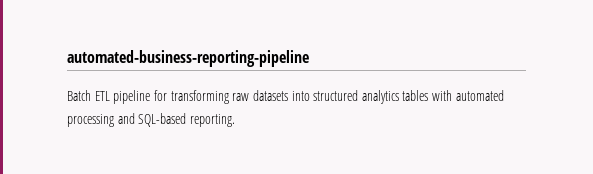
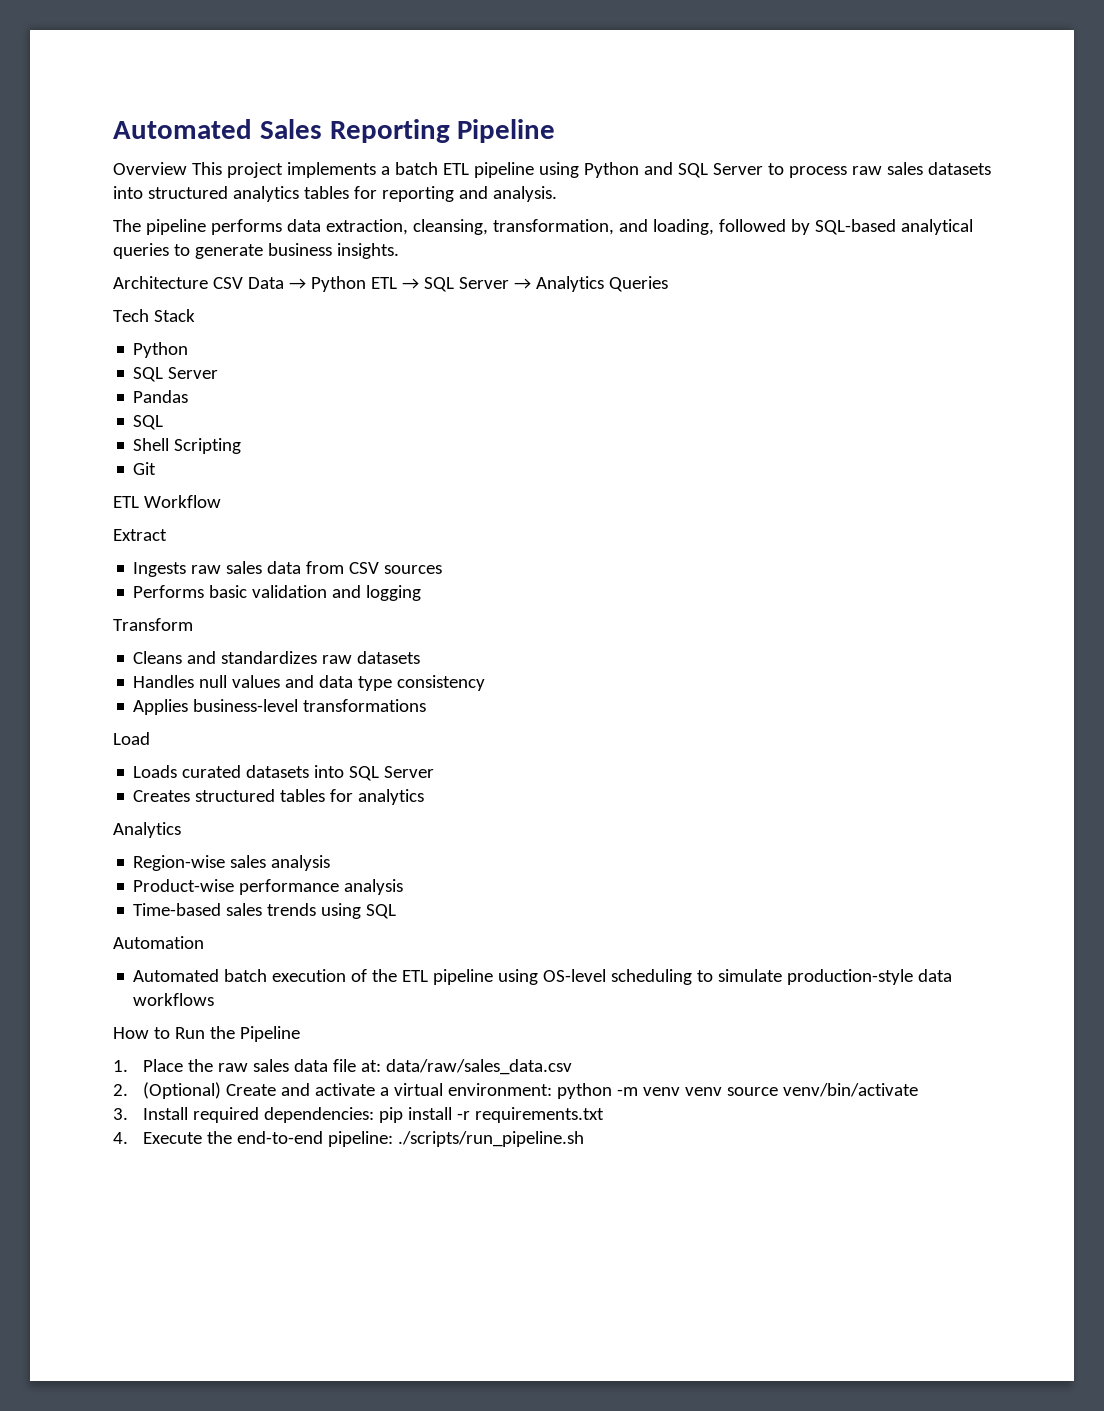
[67,50,309,67] [67,90,250,104] automated-business-reporting-pipeline // Batch ETL pipeline for transforming raw -> [113,119,556,143] [113,162,923,178] Automated Sales Reporting Pipeline // Overview This project implements a batch ETL pipeline using Python and SQL Server to process raw sales
[432,90,504,101] [67,113,235,127] with automated processing and SQL-based reporting. -> [353,186,557,202] [113,219,973,235] [113,243,399,259] [113,276,668,292] [113,309,195,322] [133,342,189,358] [133,367,219,382] [133,390,189,403] [133,415,164,430] [133,438,242,454] [133,462,157,475] [113,495,221,508] [113,529,167,541] [133,561,443,577] [133,585,422,601] [113,618,193,631] [133,651,421,664] [133,675,486,691] [133,699,427,715] [113,732,150,745] [133,765,435,781] [133,789,425,805] [113,822,181,838] [133,855,331,871] [133,879,404,895] [133,903,397,919] [113,936,204,949] [133,969,953,985] [133,993,215,1006] [113,1026,300,1042] [113,1059,572,1075] [113,1082,918,1099] [113,1107,604,1123] [113,1131,584,1147] for reporting and analysis. // The pipeline performs data extraction, cleansing, transformation, and loading, followed by SQL-based analytical queries to generate business insights. // Architecture CSV Data → Python ETL → SQL Server → Analytics Queries // Tech Stack // Python // SQL Server // Pandas // SQL // Shell Scripting // Git // ETL Workflow // Extract // Ingests raw sales data from CSV sources // Performs basic validation and logging // Transform // Cleans and standardizes raw datasets // Handles null values and data type consistency // Applies business-level transformations // Load // Loads curated datasets into SQL Server // Creates structured tables for analytics // Analytics // Region-wise sales analysis // Product-wise performance analysis // Time-based sales trends using SQL // Automation // Automated batch execution of the ETL pipeline using OS-level scheduling to simulate production-style data workflows // How to Run the Pipeline // 1. Place the raw sales data file at: data/raw/sales_data.csv // 2. (Optional) Create and activate a virtual environment: python -m venv venv source venv/bin/activate // 3. Install required dependencies: pip install -r requirements.txt // 4. Execute the end-to-end pipeline: ./scripts/run_pipeline.sh

